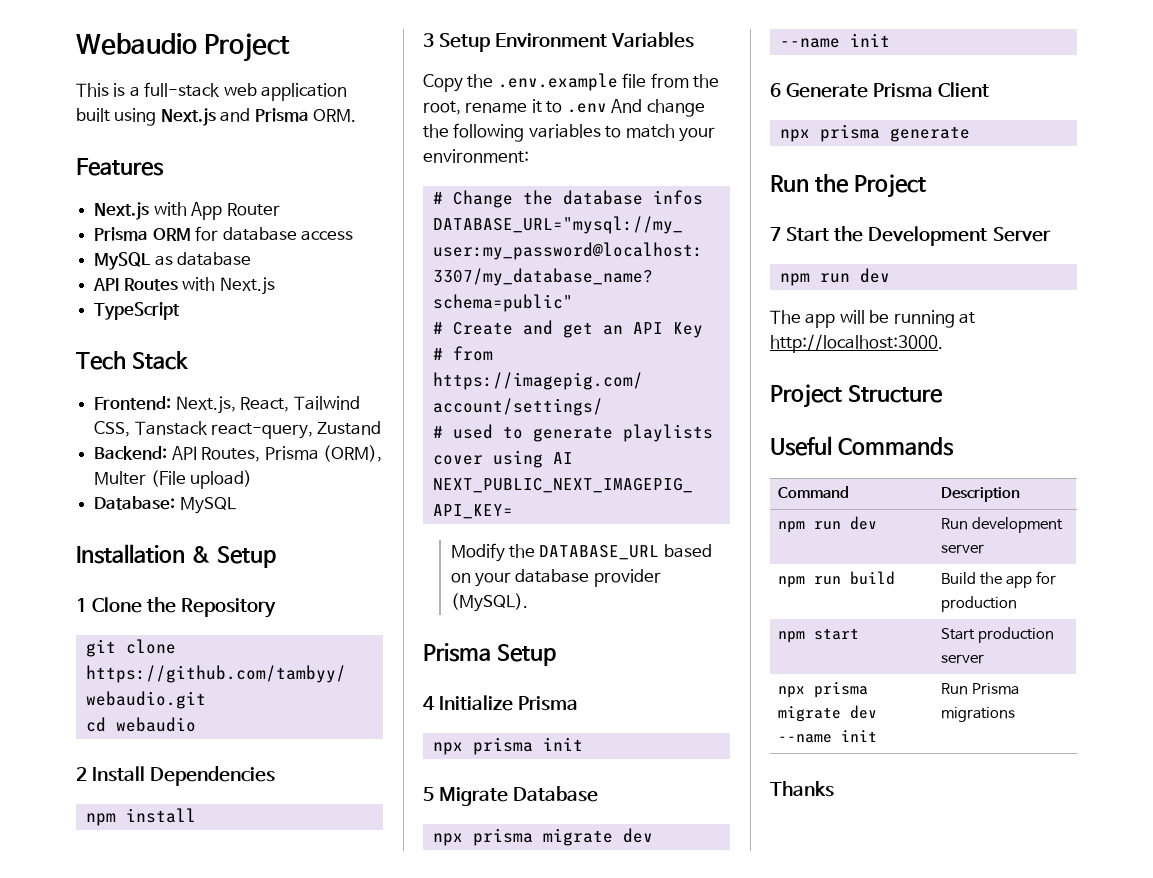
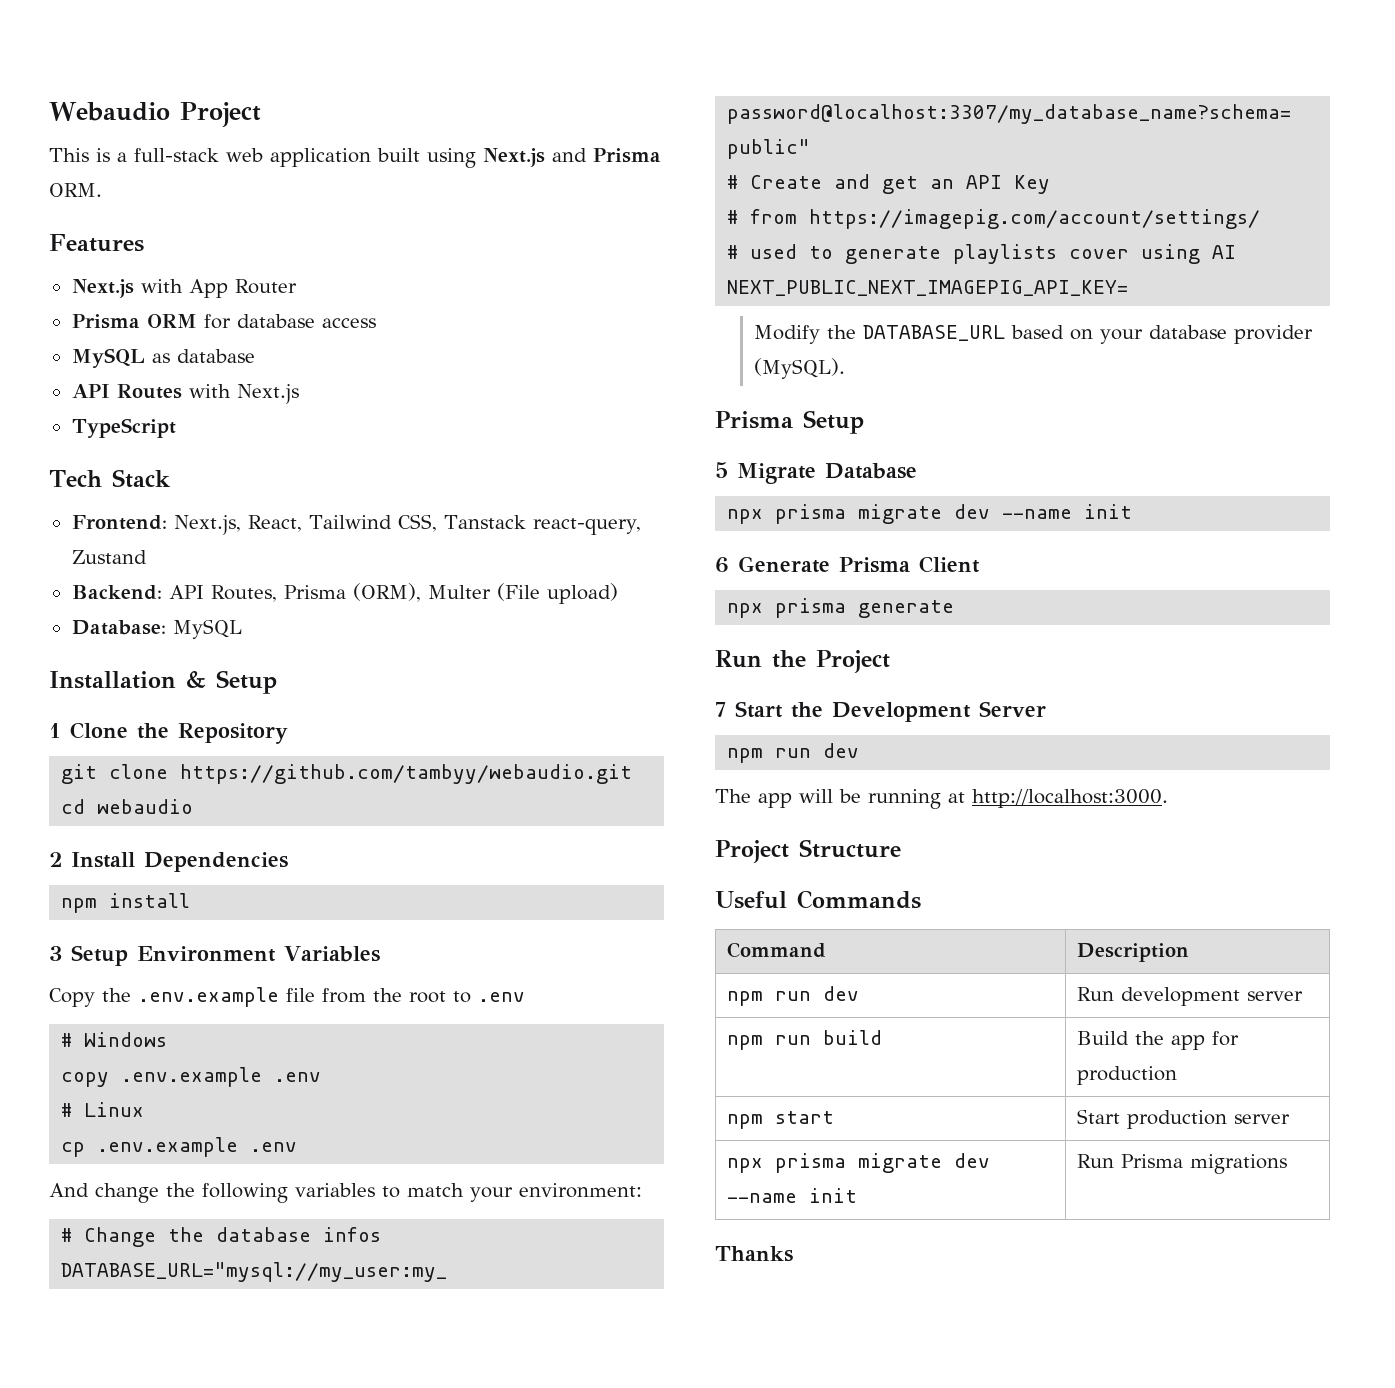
[423,99,542,115] root, rename it -> [409,991,446,1003] root
(607, 108) none -> [61,1032,168,1047] [61,1067,322,1087] [61,1102,145,1117] [61,1137,298,1157] // # Windows // copy .env.example .env // # Linux // cp .env.example .env //
[423,695,579,711] [432,737,583,755] // 4 Initialize Prisma // npx prisma init -> (864, 422) none

